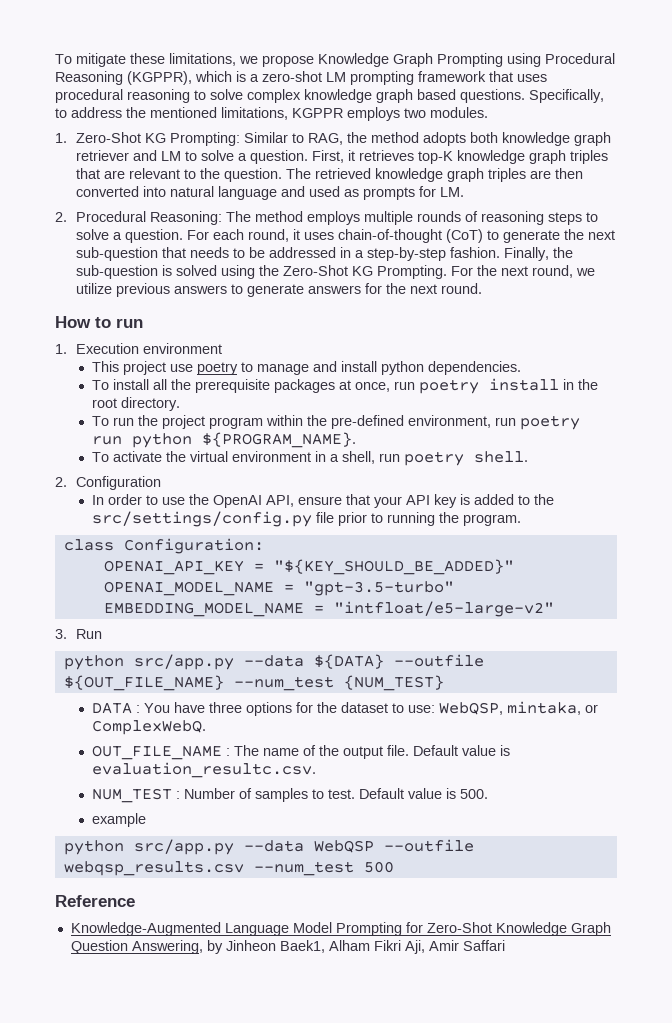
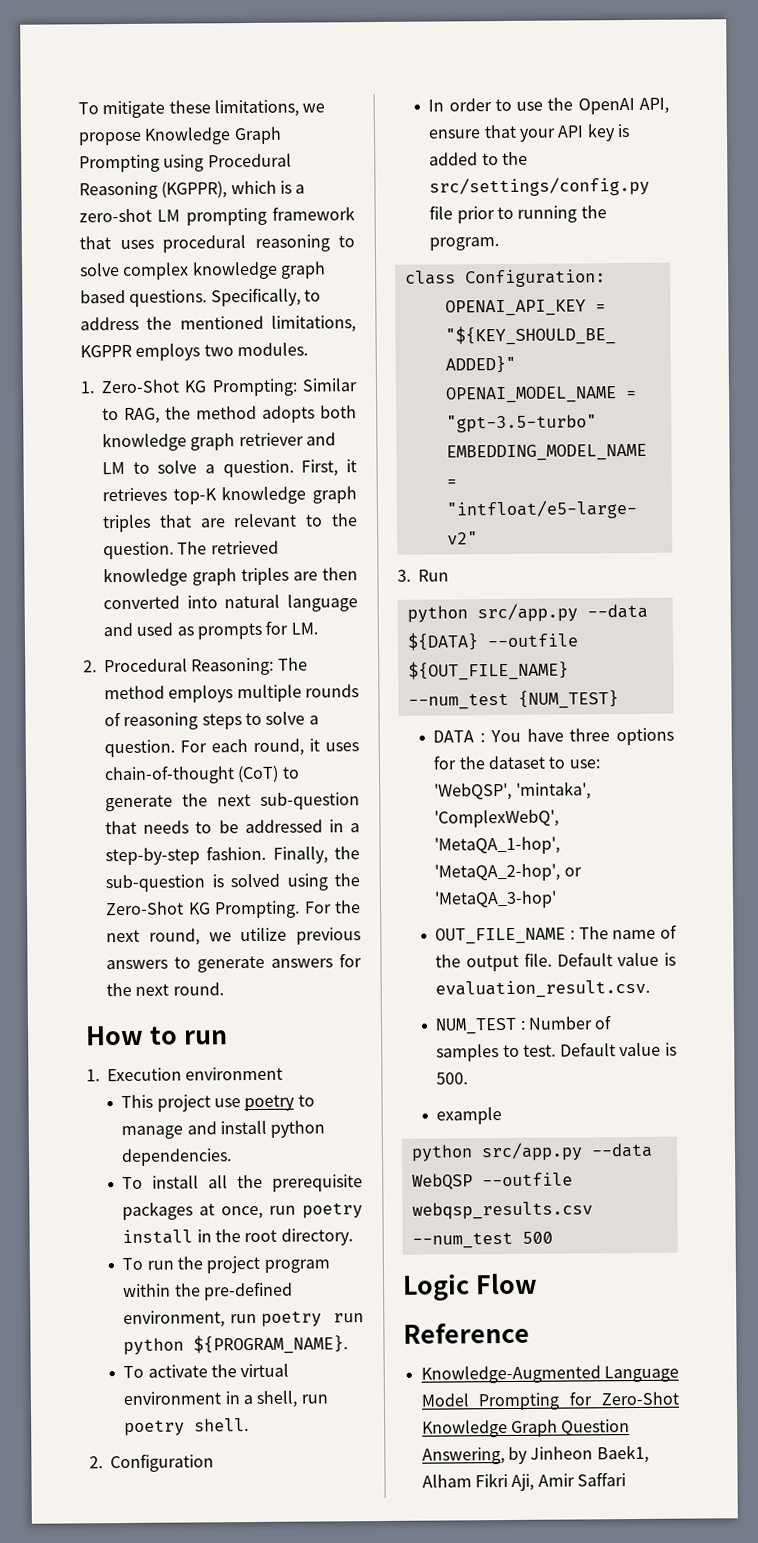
[439,701,599,715] [92,720,207,735] WebQSP, mintaka, or ComplexWebQ. -> [434,781,591,801] [434,809,560,828] [434,836,561,855] [434,863,582,882] [434,890,558,909] 'WebQSP', 'mintaka', 'ComplexWebQ', 'MetaQA_1-hop', 'MetaQA_2-hop', or 'MetaQA_3-hop'
[92,762,317,778] evaluation_resultc.csv. -> [435,979,651,999] evaluation_result.csv.
(394, 867) none -> [402,1272,538,1301] // Logic Flow

